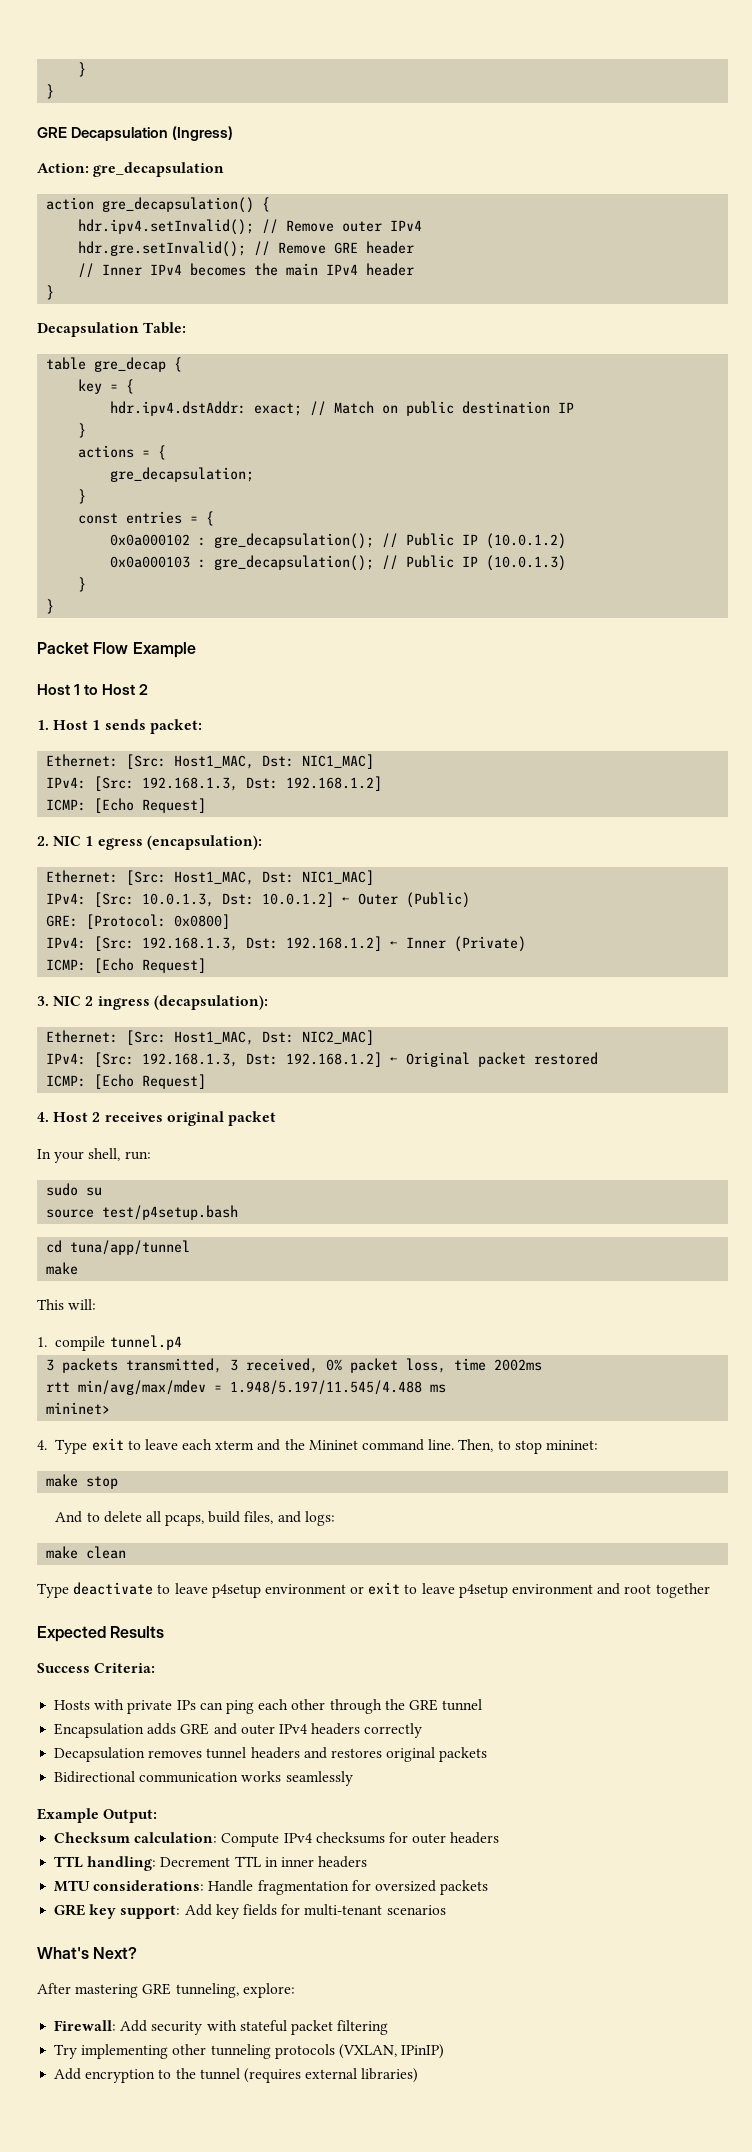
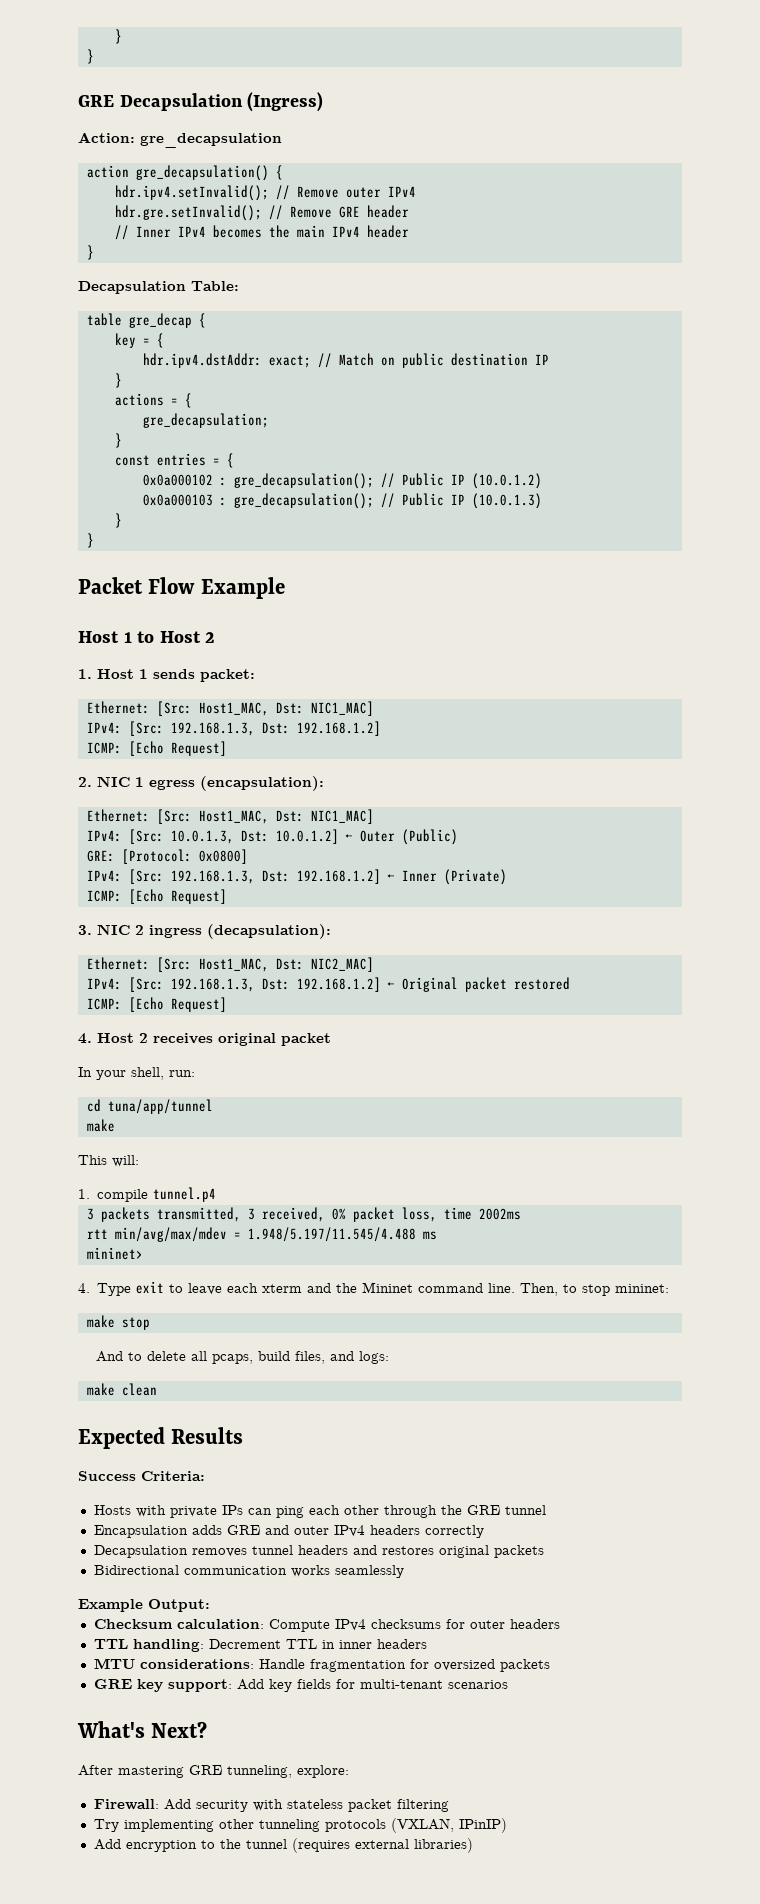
[46,1183,103,1196] [46,1205,239,1220] // sudo su // source test/p4setup.bash -> (195, 1073) none
[37,1582,710,1598] // Type deactivate to leave p4setup environment or exit to leave p4setup environment and root together -> (157, 1389) none
[239,2020,287,2032] stateful -> [286,1799,343,1809] stateless

